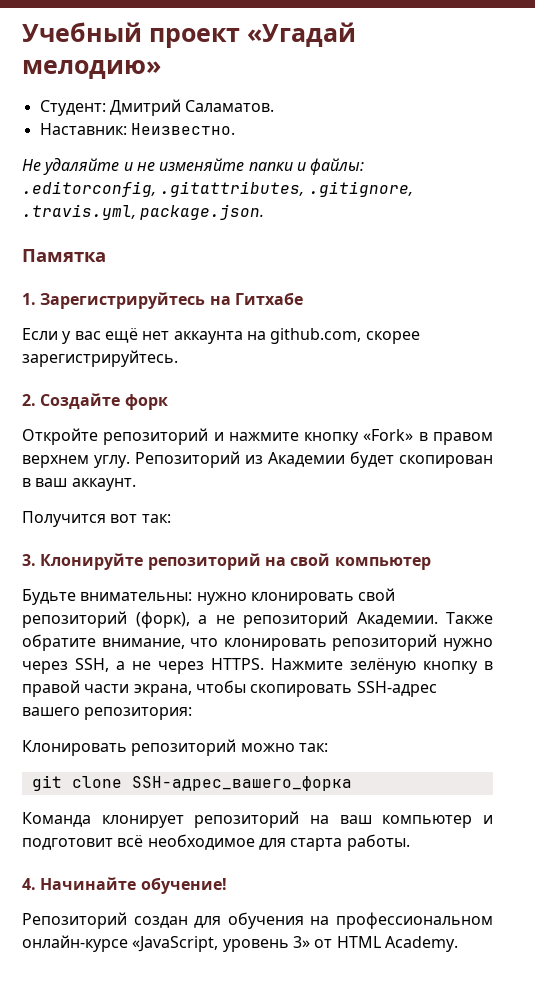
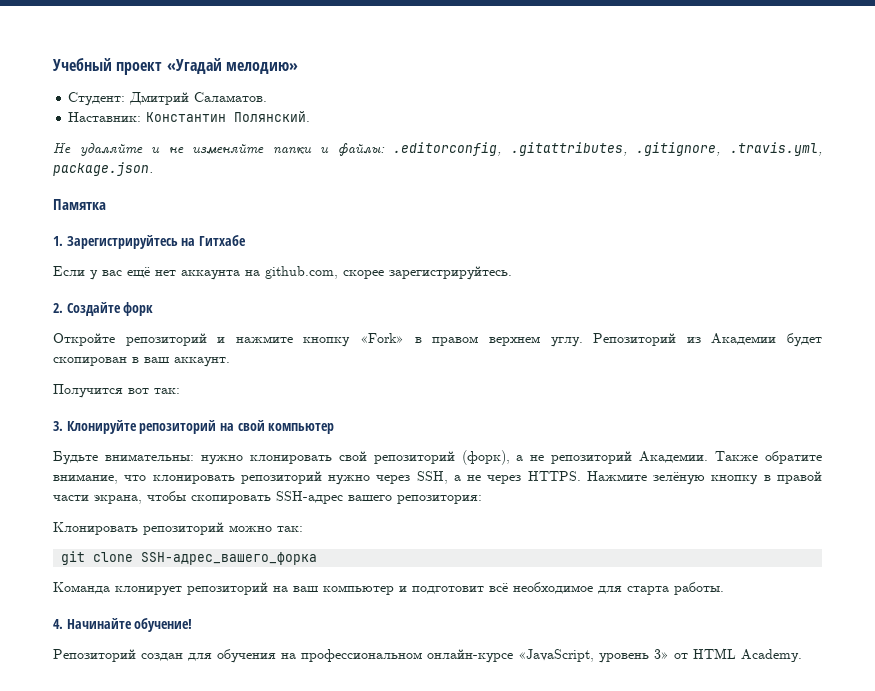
[130,123,235,135] Неизвестно. -> [146,111,311,122] Константин Полянский.

